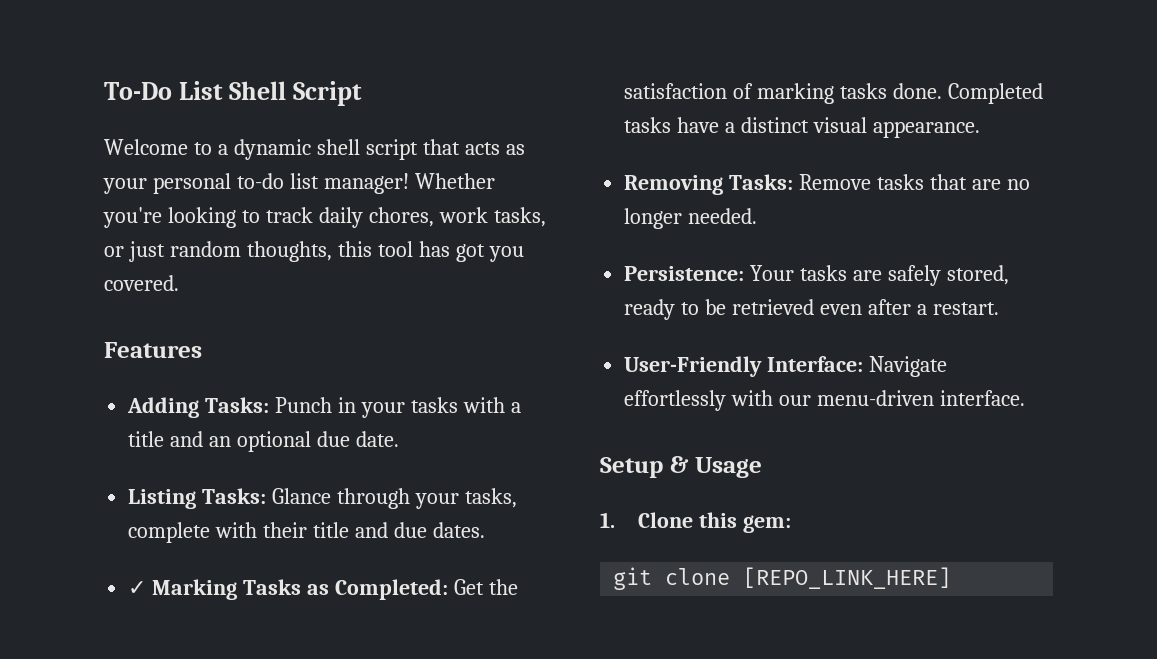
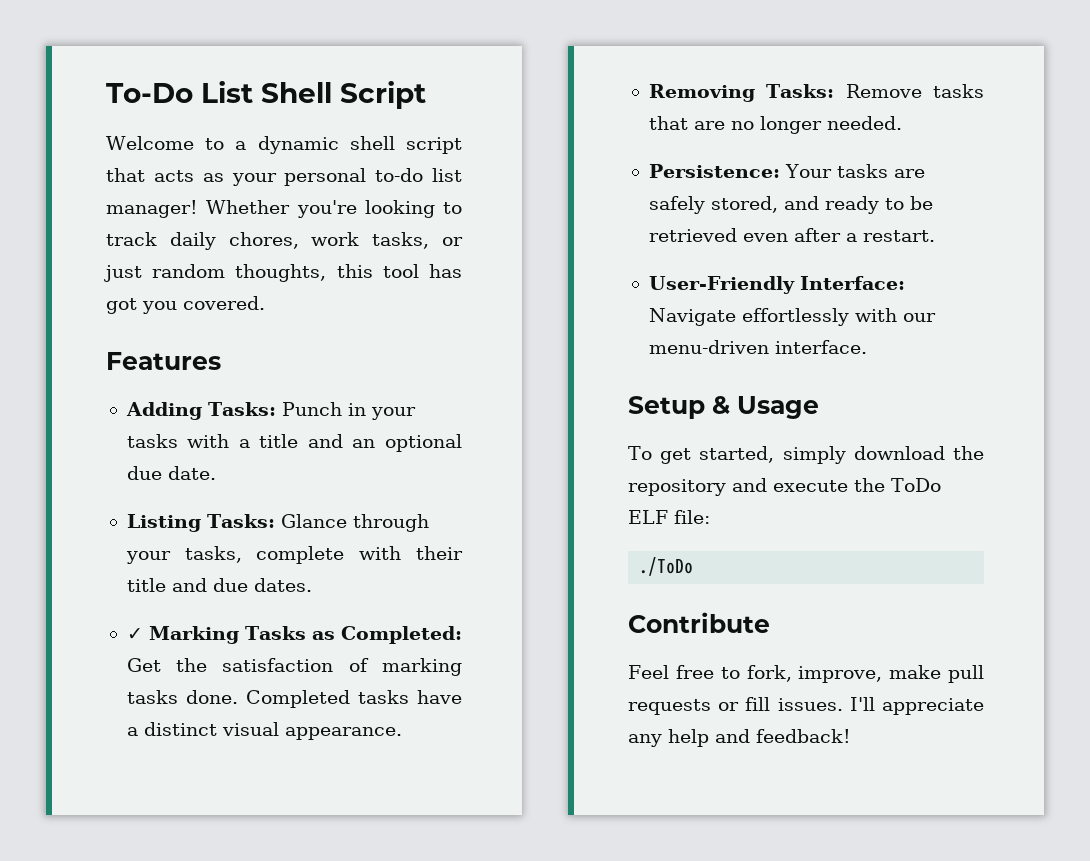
(1009, 275) none -> [783,196,819,210] and
[600,512,792,533] [613,567,952,590] 1. Clone this gem: // git clone [REPO_LINK_HERE] -> [628,446,984,464] [628,478,941,496] [628,510,710,524] [639,557,694,576] [628,612,770,633] [628,665,984,683] [628,697,984,715] [628,729,851,747] To get started, simply download the repository and execute the ToDo ELF file: // ./ToDo // Contribute // Feel free to fork, improve, make pull requests or fill issues. I'll appreciate any help and feedback!

